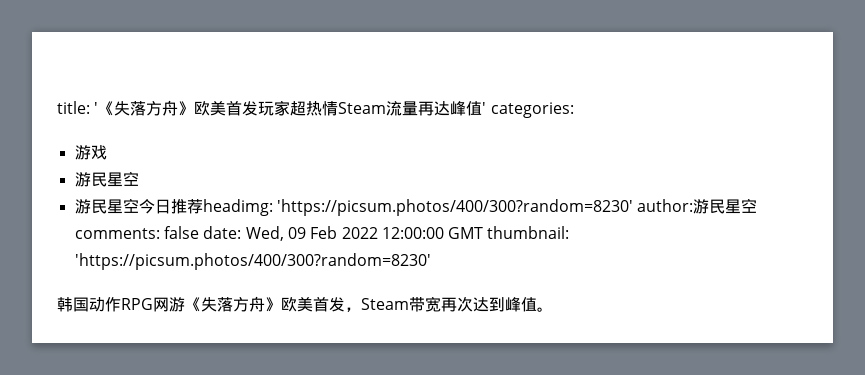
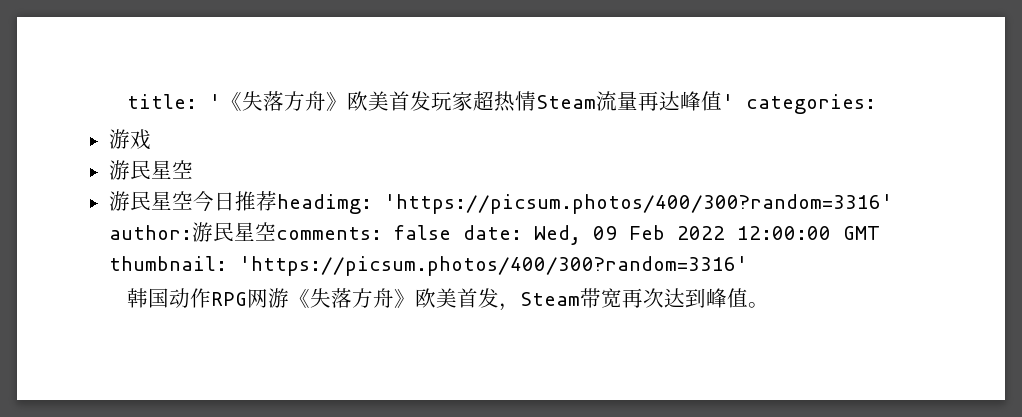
[276,199,633,216] 'https://picsum.photos/400/300?random=8230' -> [383,194,893,214] 'https://picsum.photos/400/300?random=3316'
[74,253,431,270] 'https://picsum.photos/400/300?random=8230' -> [238,256,748,276] 'https://picsum.photos/400/300?random=3316'

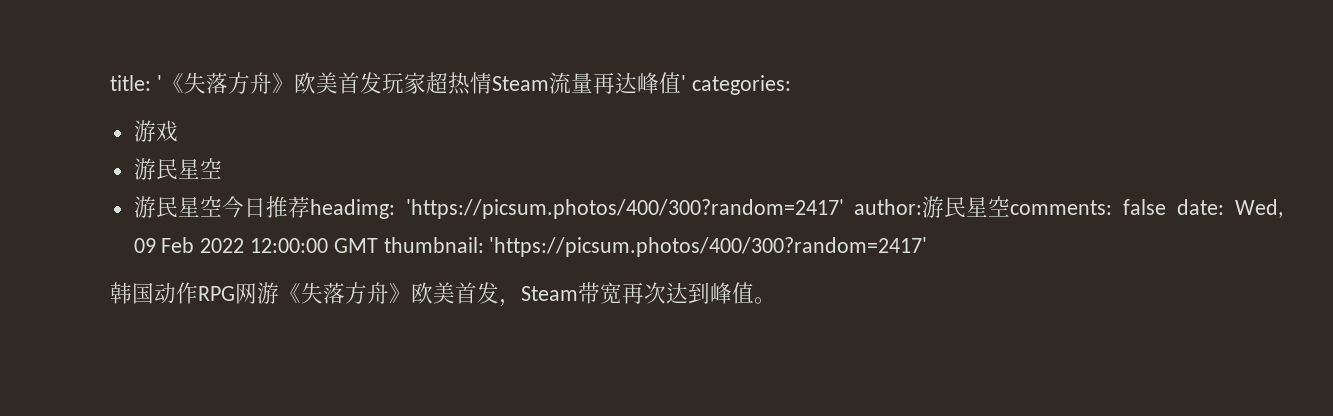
[383,194,893,214] 'https://picsum.photos/400/300?random=3316' -> [405,199,844,219] 'https://picsum.photos/400/300?random=2417'
[238,256,748,276] 'https://picsum.photos/400/300?random=3316' -> [489,237,928,257] 'https://picsum.photos/400/300?random=2417'

